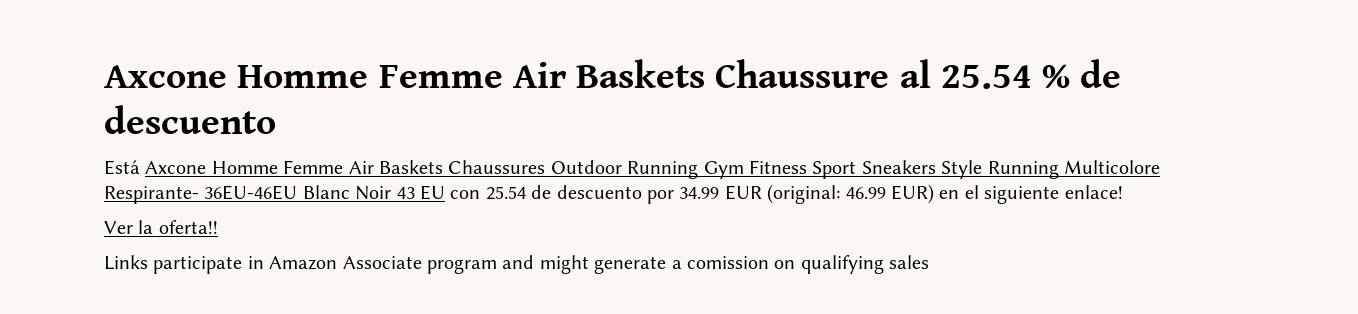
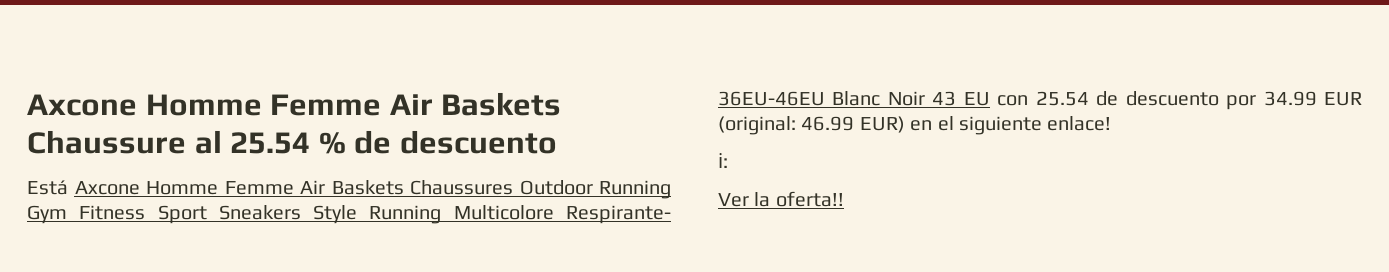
(1123, 192) none -> [718,153,728,168] // ℹ:
[104,255,930,274] // Links participate in Amazon Associate program and might generate a comission on qualifying sales -> (844, 199) none

